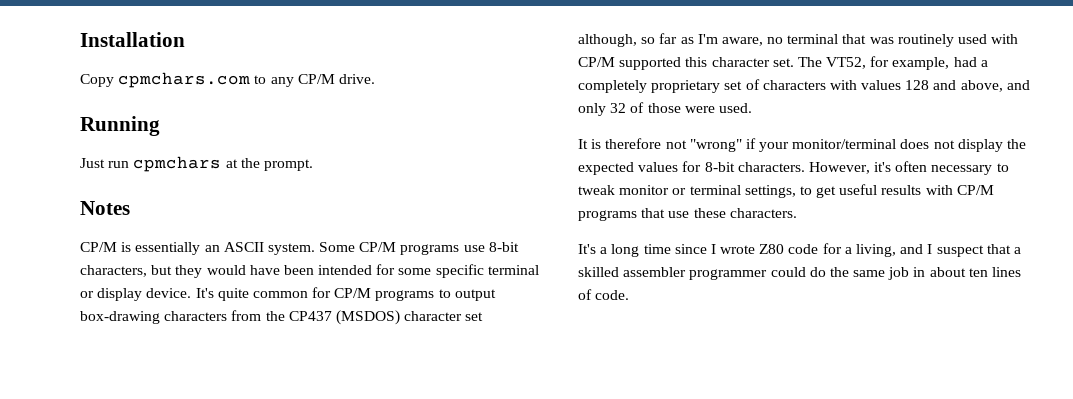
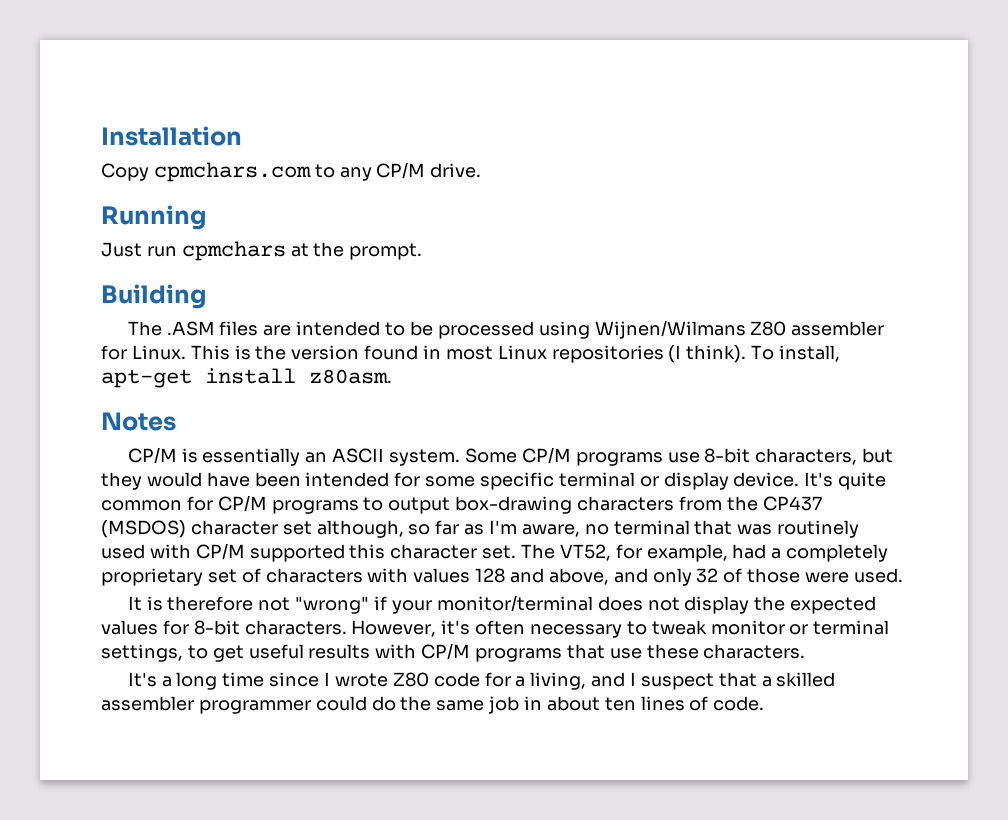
(313, 165) none -> [101,284,206,309] [127,320,885,339] [101,345,841,363] [101,368,392,388] // Building // The .ASM files are intended to be processed using Wijnen/Wilmans Z80 assembler for Linux. This is the version found in most Linux repositories (I think). To install, apt-get install z80asm.

